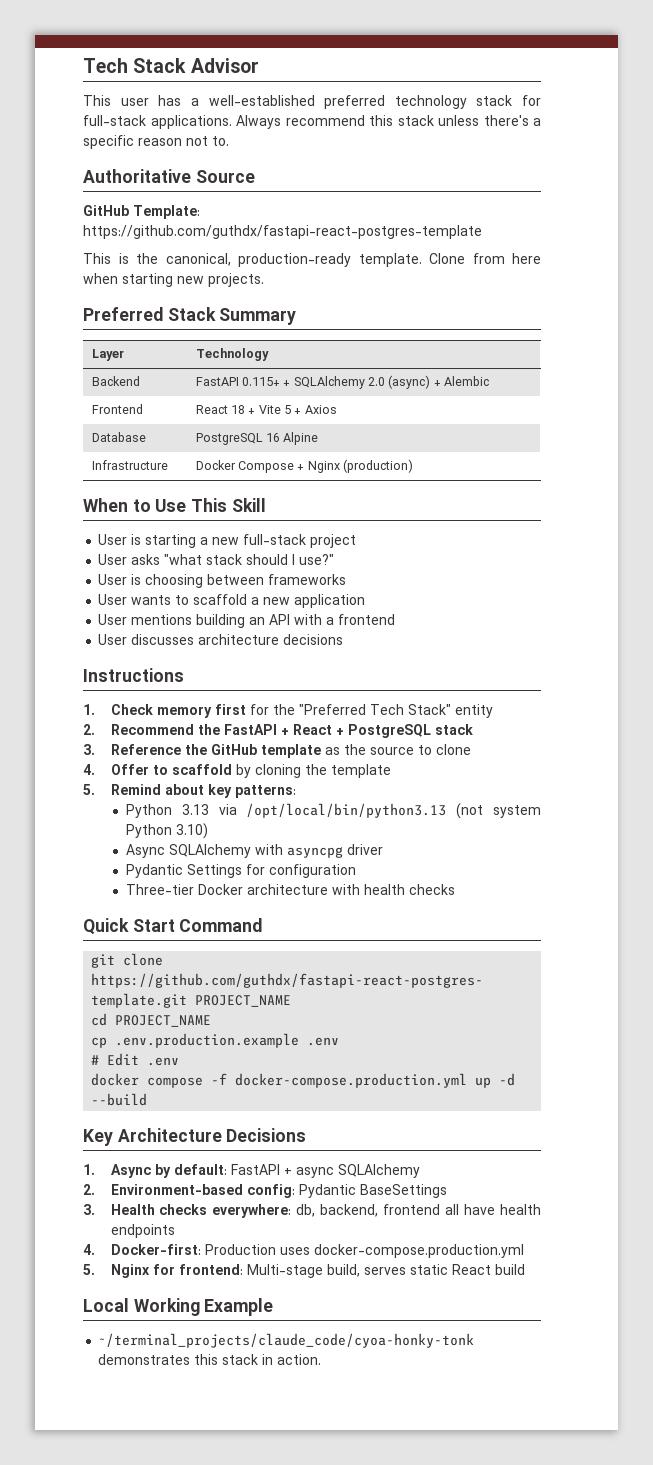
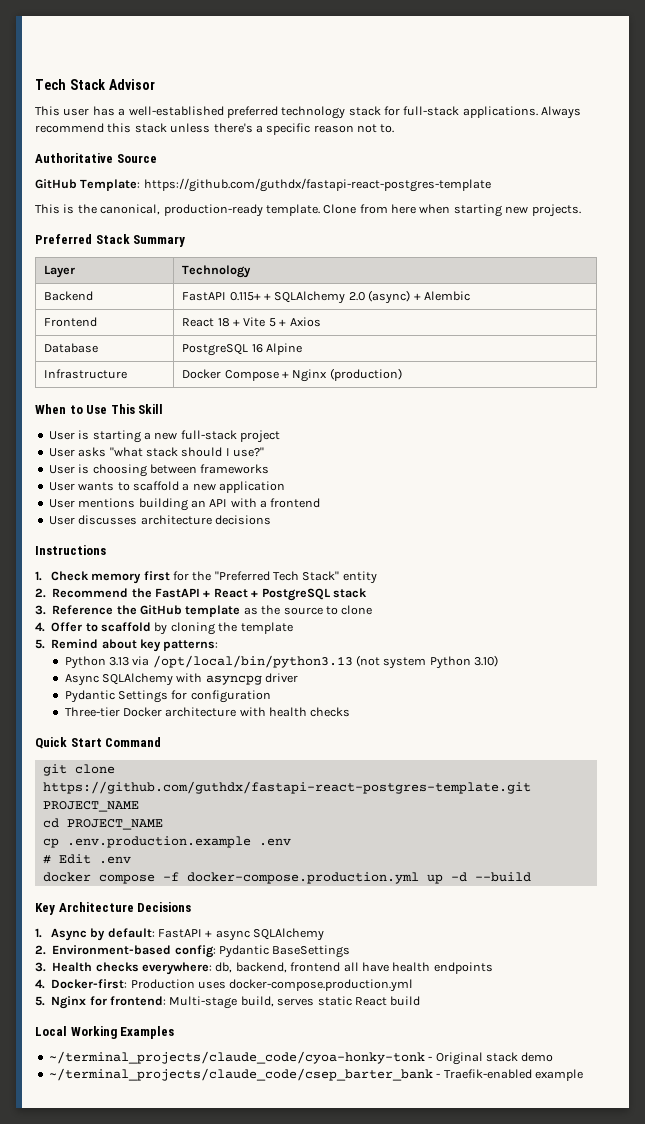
[204,1298,274,1316] Example -> [120,1026,175,1039] Examples
[98,1354,322,1365] demonstrates this stack in action. -> [428,1052,554,1065] [48,1068,583,1081] - Original stack demo // ~/terminal_projects/claude_code/csep_barter_bank - Traefik-enabled example

